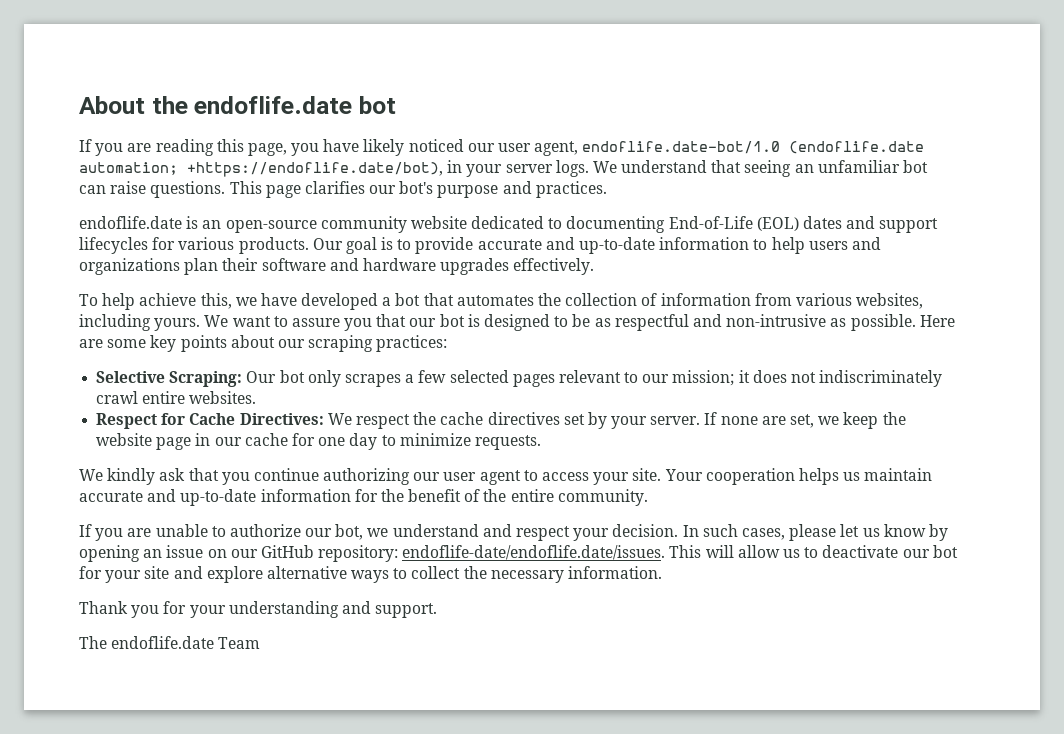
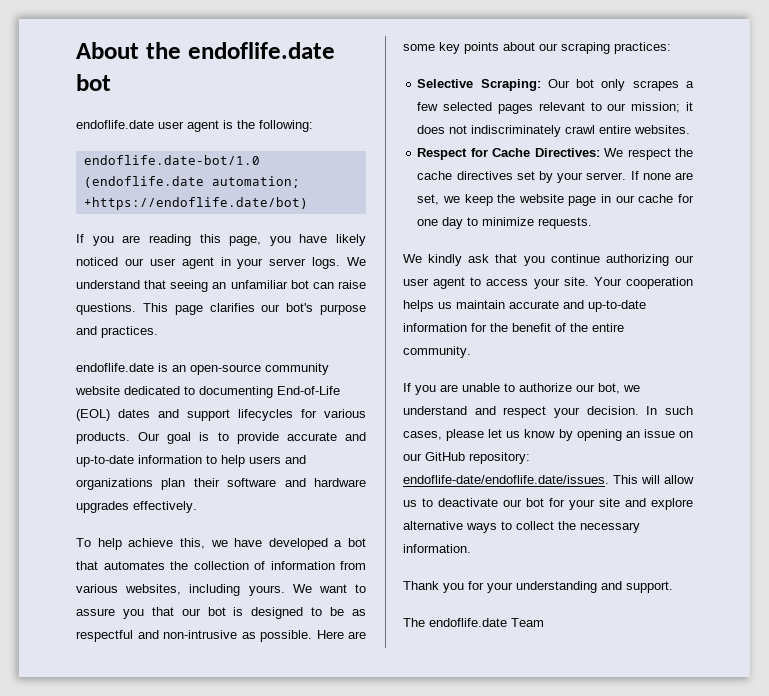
(396, 105) none -> [76,120,313,132] [83,155,260,165] [83,176,300,188] [83,197,308,210] // endoflife.date user agent is the following: // endoflife.date-bot/1.0 (endoflife.date automation; +https://endoflife.date/bot)
[534,141,925,156] [79,162,443,177] agent, endoflife.date-bot/1.0 (endoflife.date automation; +https://endoflife.date/bot), -> [181,257,214,269] agent

